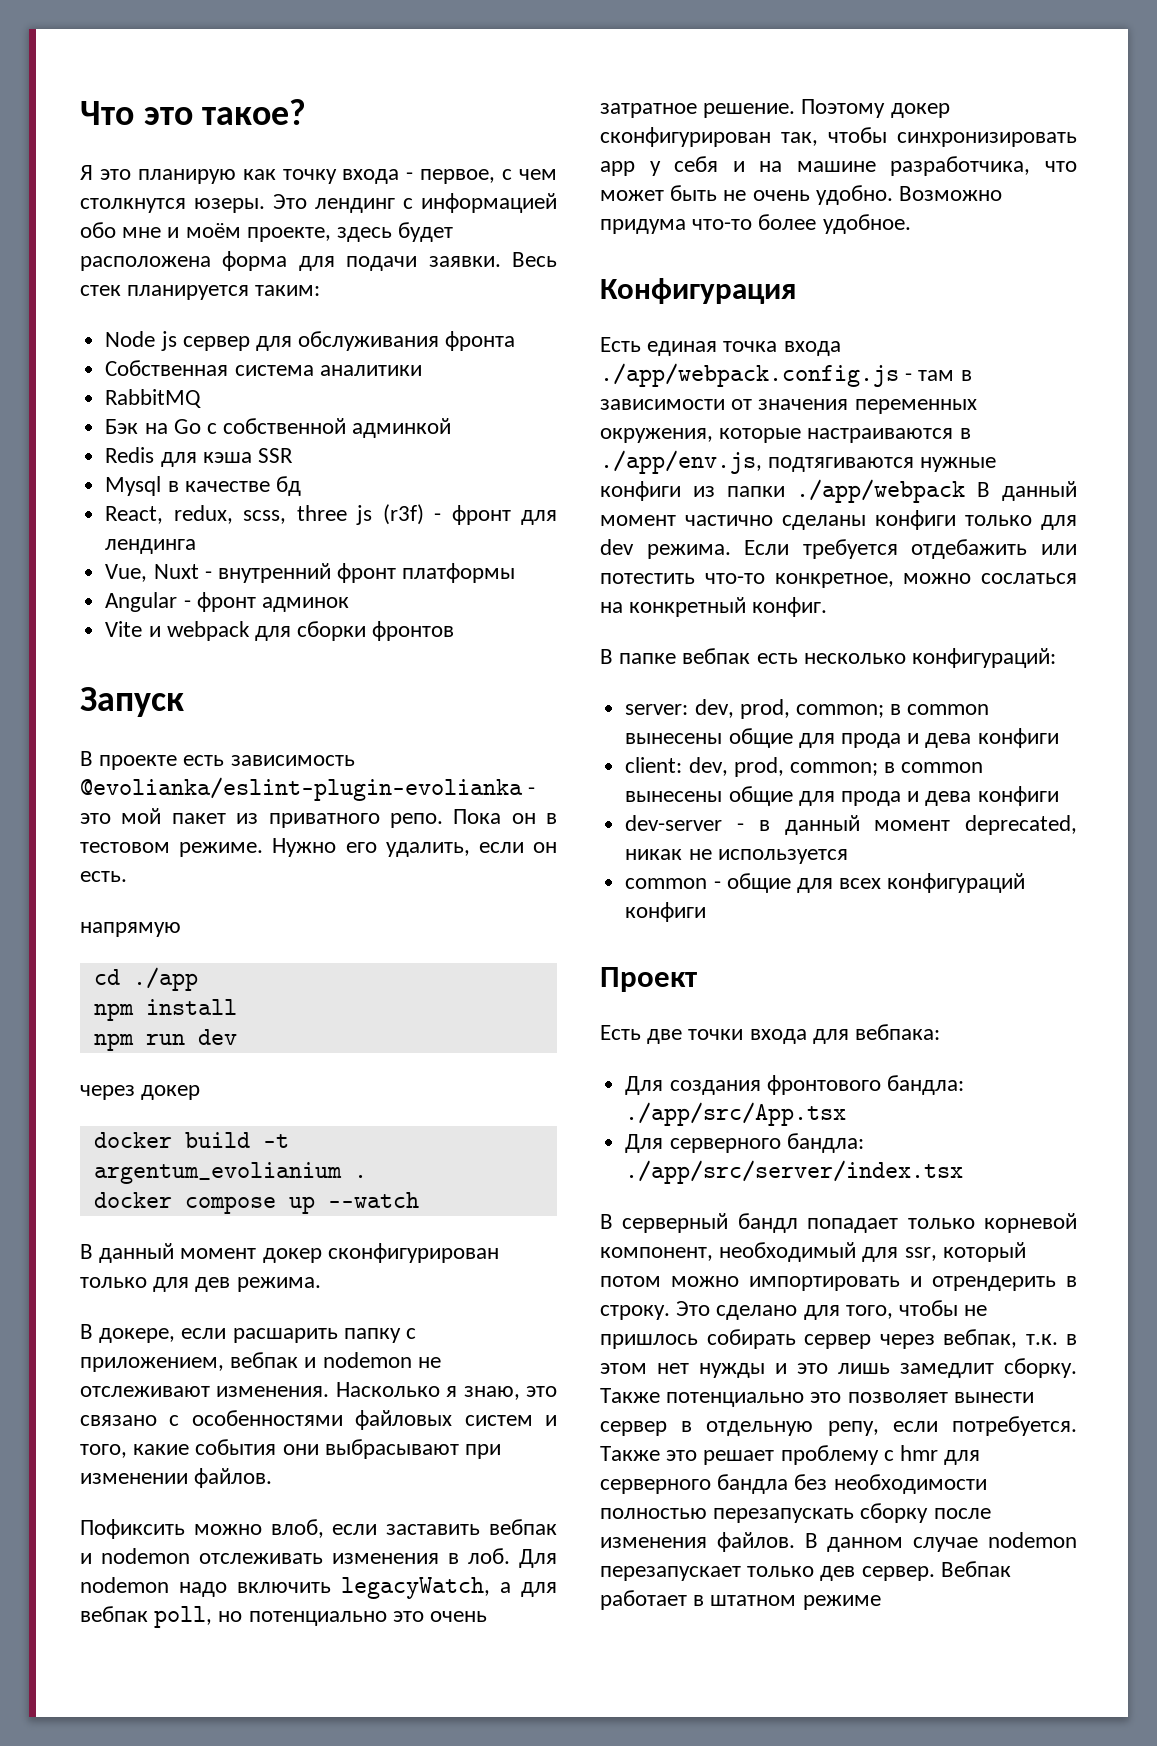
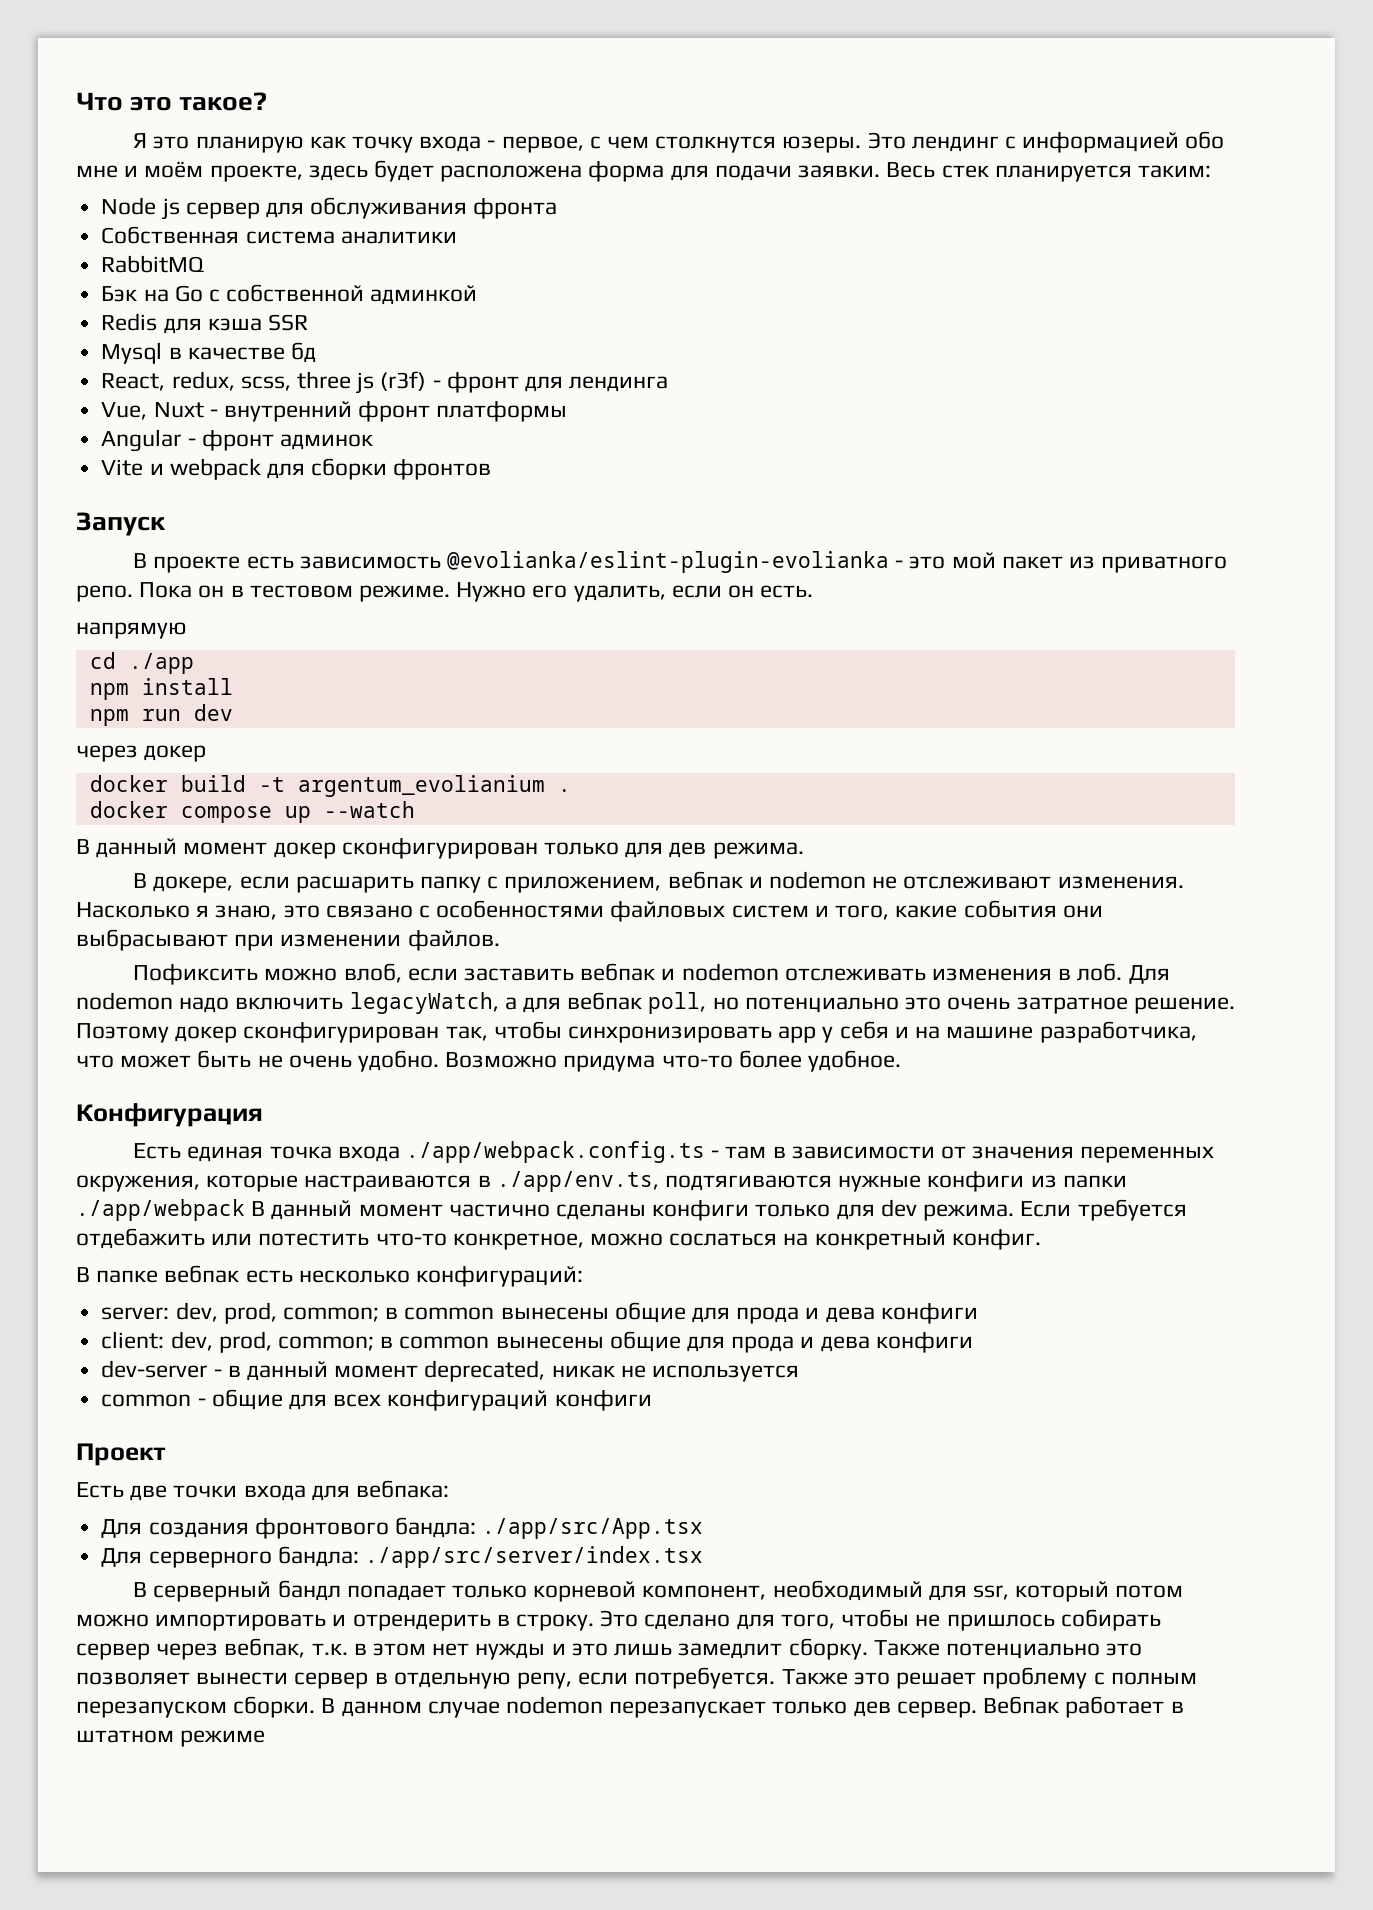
[600,363,899,387] ./app/webpack.config.js -> [405,1141,705,1163] ./app/webpack.config.ts
[600,450,762,474] ./app/env.js, -> [496,1171,659,1192] ./app/env.ts,
[900,1445,981,1465] [600,1474,987,1494] [600,1503,991,1523] [600,1532,795,1552] hmr для серверного бандла без необходимости полностью перезапускать сборку после изменения файлов. -> [1110,1672,1197,1685] [76,1696,316,1718] полным перезапуском сборки.

